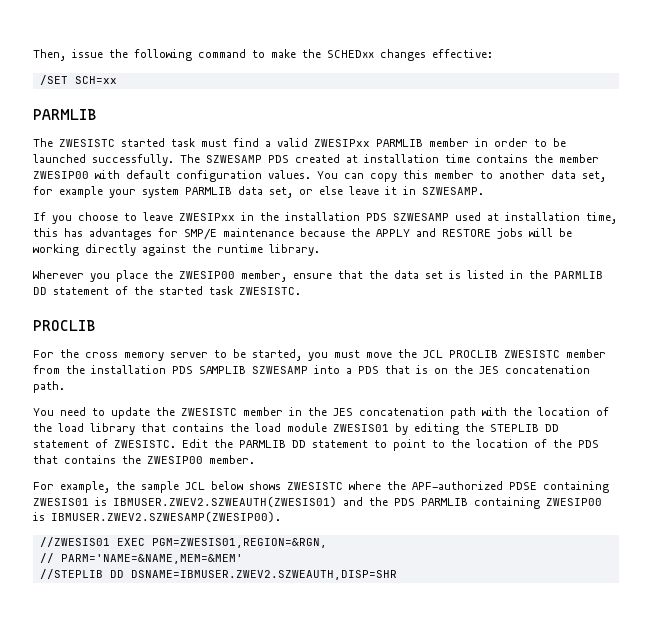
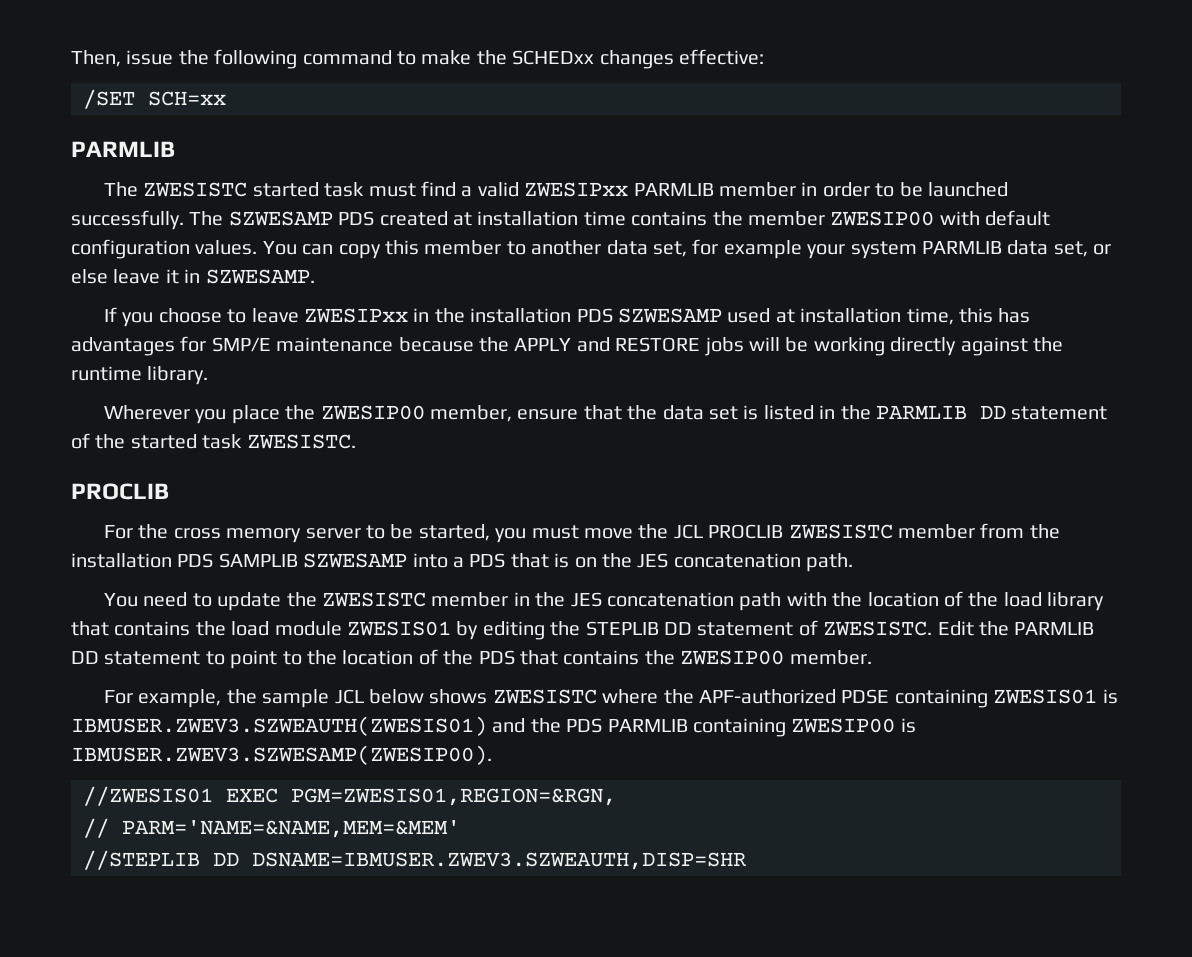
[113,496,337,508] IBMUSER.ZWEV2.SZWEAUTH(ZWESIS01) -> [71,716,487,736] IBMUSER.ZWEV3.SZWEAUTH(ZWESIS01)
[51,511,281,523] IBMUSER.ZWEV2.SZWESAMP(ZWESIP00). -> [71,745,492,765] IBMUSER.ZWEV3.SZWESAMP(ZWESIP00).
[130,570,397,580] DSNAME=IBMUSER.ZWEV2.SZWEAUTH,DISP=SHR -> [252,852,747,870] DSNAME=IBMUSER.ZWEV3.SZWEAUTH,DISP=SHR

